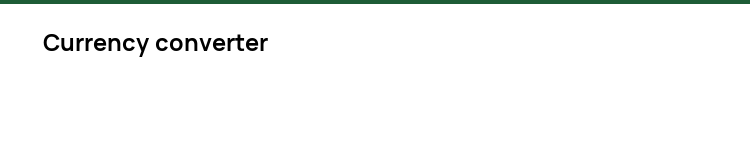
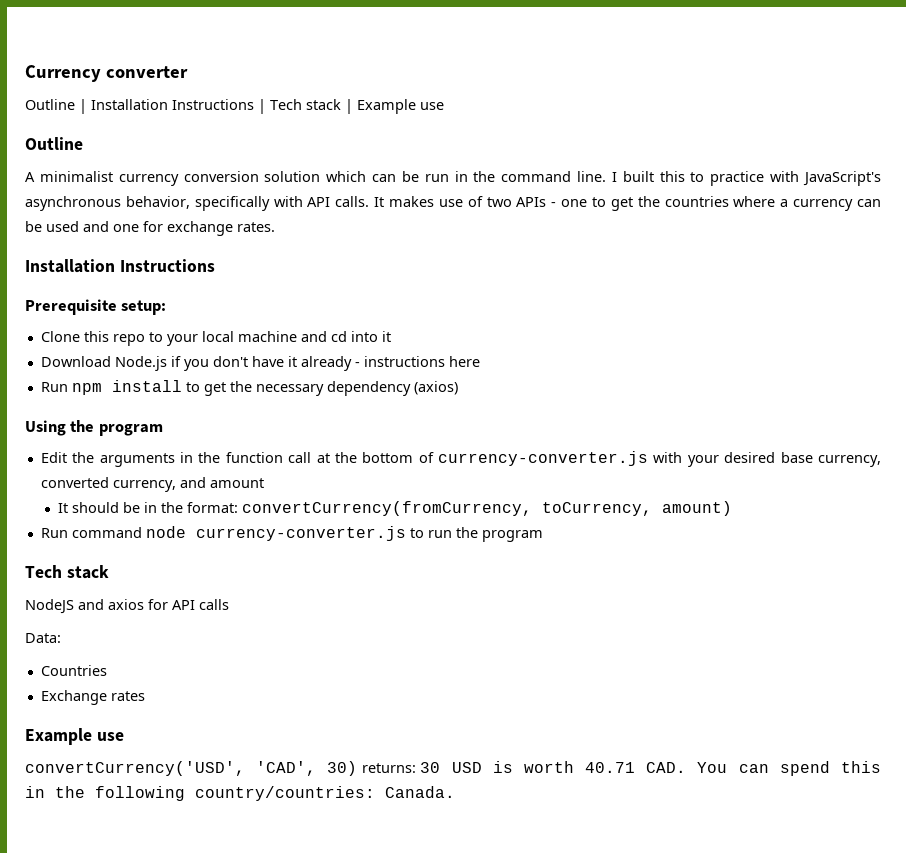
(269, 42) none -> [25,99,444,114] [25,137,83,150] [25,171,882,186] [25,196,882,211] [25,221,275,236] [25,259,215,273] [25,299,167,315] [40,331,391,346] [40,356,480,371] [40,380,458,396] [25,420,163,436] [40,451,881,467] [40,477,264,492] [58,501,733,516] [40,526,543,542] [25,565,109,579] [25,599,229,614] [25,633,61,643] [40,665,107,676] [40,690,145,705] [25,728,124,745] [25,761,881,776] [25,786,455,801] // Outline | Installation Instructions | Tech stack | Example use // Outline // A minimalist currency conversion solution which can be run in the command line. I built this to practice with JavaScript's asynchronous behavior, specifically with API calls. It makes use of two APIs - one to get the countries where a currency can be used and one for exchange rates. // Installation Instructions // Prerequisite setup: // Clone this repo to your local machine and cd into it // Download Node.js if you don't have it already - instructions here // Run npm install to get the necessary dependency (axios) // Using the program // Edit the arguments in the function call at the bottom of currency-converter.js with your desired base currency, converted currency, and amount // It should be in the format: convertCurrency(fromCurrency, toCurrency, amount) // Run command node currency-converter.js to run the program // Tech stack // NodeJS and axios for API calls // Data: // Countries // Exchange rates // Example use // convertCurrency('USD', 'CAD', 30) returns: 30 USD is worth 40.71 CAD. You can spend this in the following country/countries: Canada.

